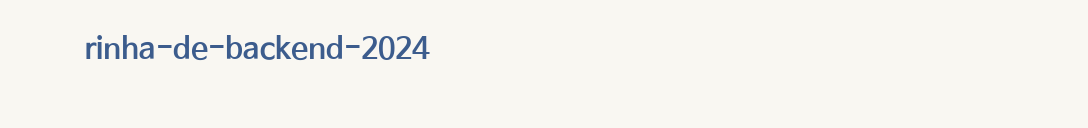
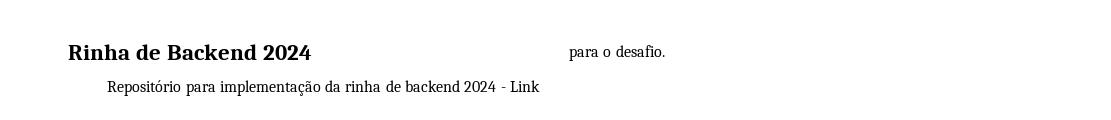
[85,35,430,61] rinha-de-backend-2024 -> [68,44,313,60] [107,80,541,96] [569,45,665,61] Rinha de Backend 2024 // Repositório para implementação da rinha de backend 2024 - Link para o desafio.

